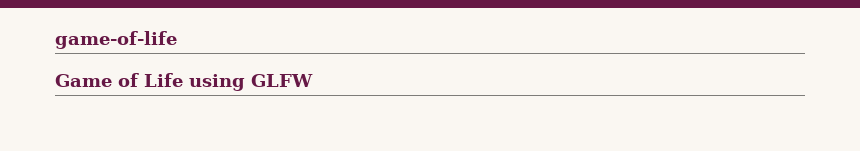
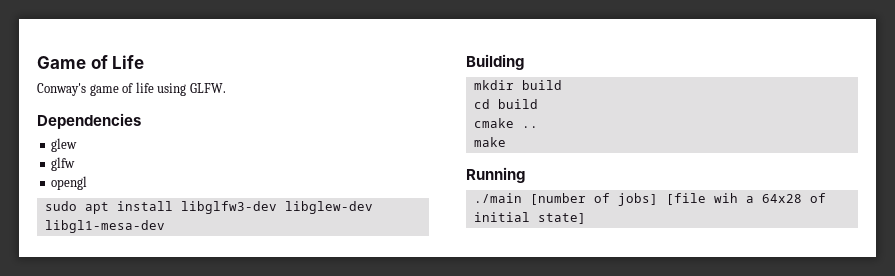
[55,31,177,49] game-of-life // -> (37, 62) none
[189,74,313,91] using GLFW -> [37,82,226,96] [37,113,141,129] [51,138,78,152] [51,157,76,171] [51,176,88,190] [44,201,373,214] [44,220,165,233] [466,54,524,70] [473,80,562,90] [473,99,538,109] [473,118,538,128] [473,137,506,147] [466,167,525,183] [473,193,826,206] [473,212,586,224] // Conway's game of life using GLFW. // Dependencies // glew // glfw // opengl // sudo apt install libglfw3-dev libglew-dev libgl1-mesa-dev // Building // mkdir build // cd build // cmake .. // make // Running // ./main [number of jobs] [file wih a 64x28 of initial state]

